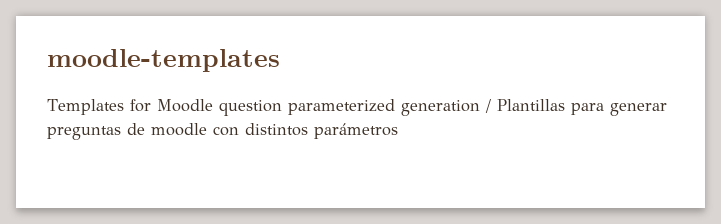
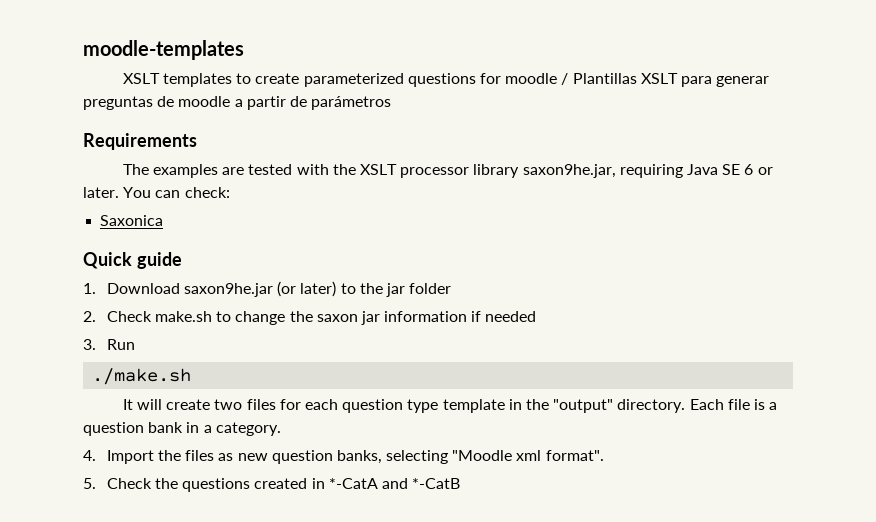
[47,99,480,116] Templates for Moodle question parameterized generation -> [122,73,558,87] XSLT templates to create parameterized questions for moodle
(565, 105) none -> [640,73,678,84] XSLT
[213,123,398,139] con distintos parámetros -> [234,96,392,110] [83,133,197,150] [122,164,773,178] [83,187,230,198] [100,215,164,226] [83,252,182,269] [83,281,452,297] [83,311,537,325] [83,339,135,350] [92,368,192,385] [122,399,778,413] [83,422,281,436] [83,450,604,464] [83,478,461,492] a partir de parámetros // Requirements // The examples are tested with the XSLT processor library saxon9he.jar, requiring Java SE 6 or later. You can check: // Saxonica // Quick guide // 1. Download saxon9he.jar (or later) to the jar folder // 2. Check make.sh to change the saxon jar information if needed // 3. Run // ./make.sh // It will create two files for each question type template in the "output" directory. Each file is a question bank in a category. // 4. Import the files as new question banks, selecting "Moodle xml format". // 5. Check the questions created in *-CatA and *-CatB

